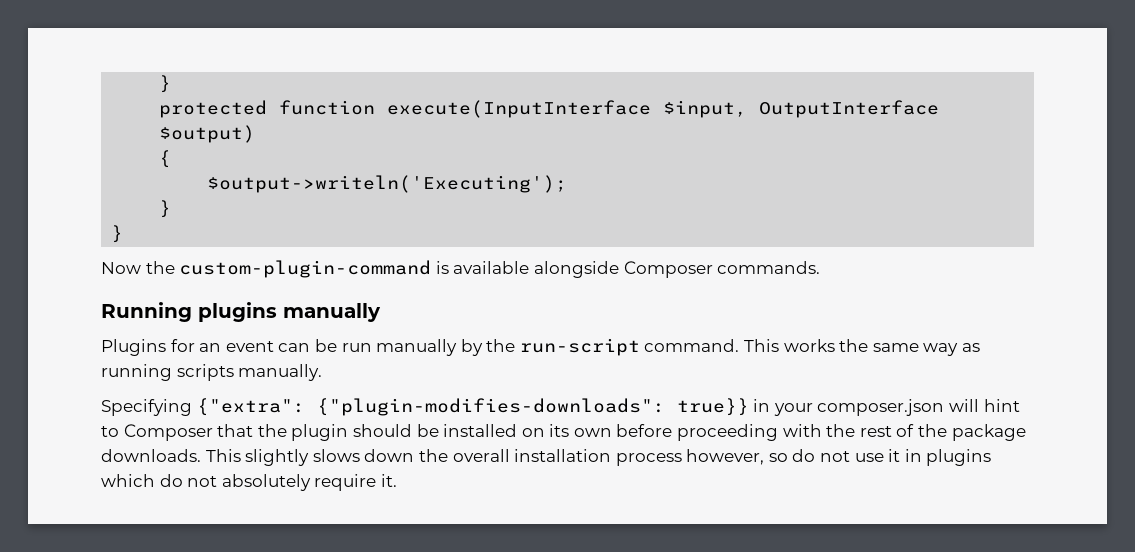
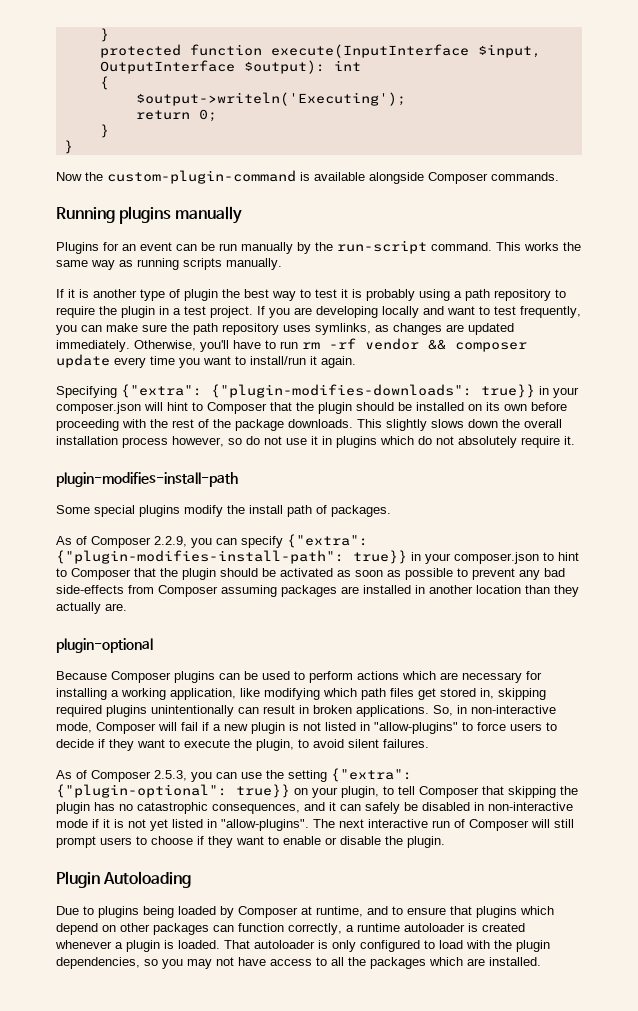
[159,125,256,143] $output) -> [243,60,361,74] $output): int
(568, 184) none -> [135,109,217,122] // return 0;
(323, 372) none -> [56,289,566,301] [56,306,581,318] [56,323,514,335] [56,338,527,352] [56,354,356,368] // If it is another type of plugin the best way to test it is probably using a path repository to require the plugin in a test project. If you are developing locally and want to test frequently, you can make sure the path repository uses symlinks, as changes are updated immediately. Otherwise, you'll have to run rm -rf vendor && composer update every time you want to install/run it again.
(397, 480) none -> [56,472,238,487] [56,505,391,517] [56,534,368,548] [56,550,579,564] [56,568,565,580] [56,585,579,597] [56,602,127,614] [56,638,153,653] [56,671,542,683] [56,688,546,700] [56,705,556,717] [56,722,557,734] [56,739,429,751] [56,768,412,782] [56,784,578,798] [56,802,573,814] [56,819,574,831] [56,836,445,848] [56,871,192,888] [56,906,554,918] [56,923,525,935] [55,940,550,952] [56,957,541,969] // plugin-modifies-install-path // Some special plugins modify the install path of packages. // As of Composer 2.2.9, you can specify {"extra": {"plugin-modifies-install-path": true}} in your composer.json to hint to Composer that the plugin should be activated as soon as possible to prevent any bad side-effects from Composer assuming packages are installed in another location than they actually are. // plugin-optional // Because Composer plugins can be used to perform actions which are necessary for installing a working application, like modifying which path files get stored in, skipping required plugins unintentionally can result in broken applications. So, in non-interactive mode, Composer will fail if a new plugin is not listed in "allow-plugins" to force users to decide if they want to execute the plugin, to avoid silent failures. // As of Composer 2.5.3, you can use the setting {"extra": {"plugin-optional": true}} on your plugin, to tell Composer that skipping the plugin has no catastrophic consequences, and it can safely be disabled in non-interactive mode if it is not yet listed in "allow-plugins". The next interactive run of Composer will still prompt users to choose if they want to enable or disable the plugin. // Plugin Autoloading // Due to plugins being loaded by Composer at runtime, and to ensure that plugins which depend on other packages can function correctly, a runtime autoloader is created whenever a plugin is loaded. That autoloader is only configured to load with the plugin dependencies, so you may not have access to all the packages which are installed.

